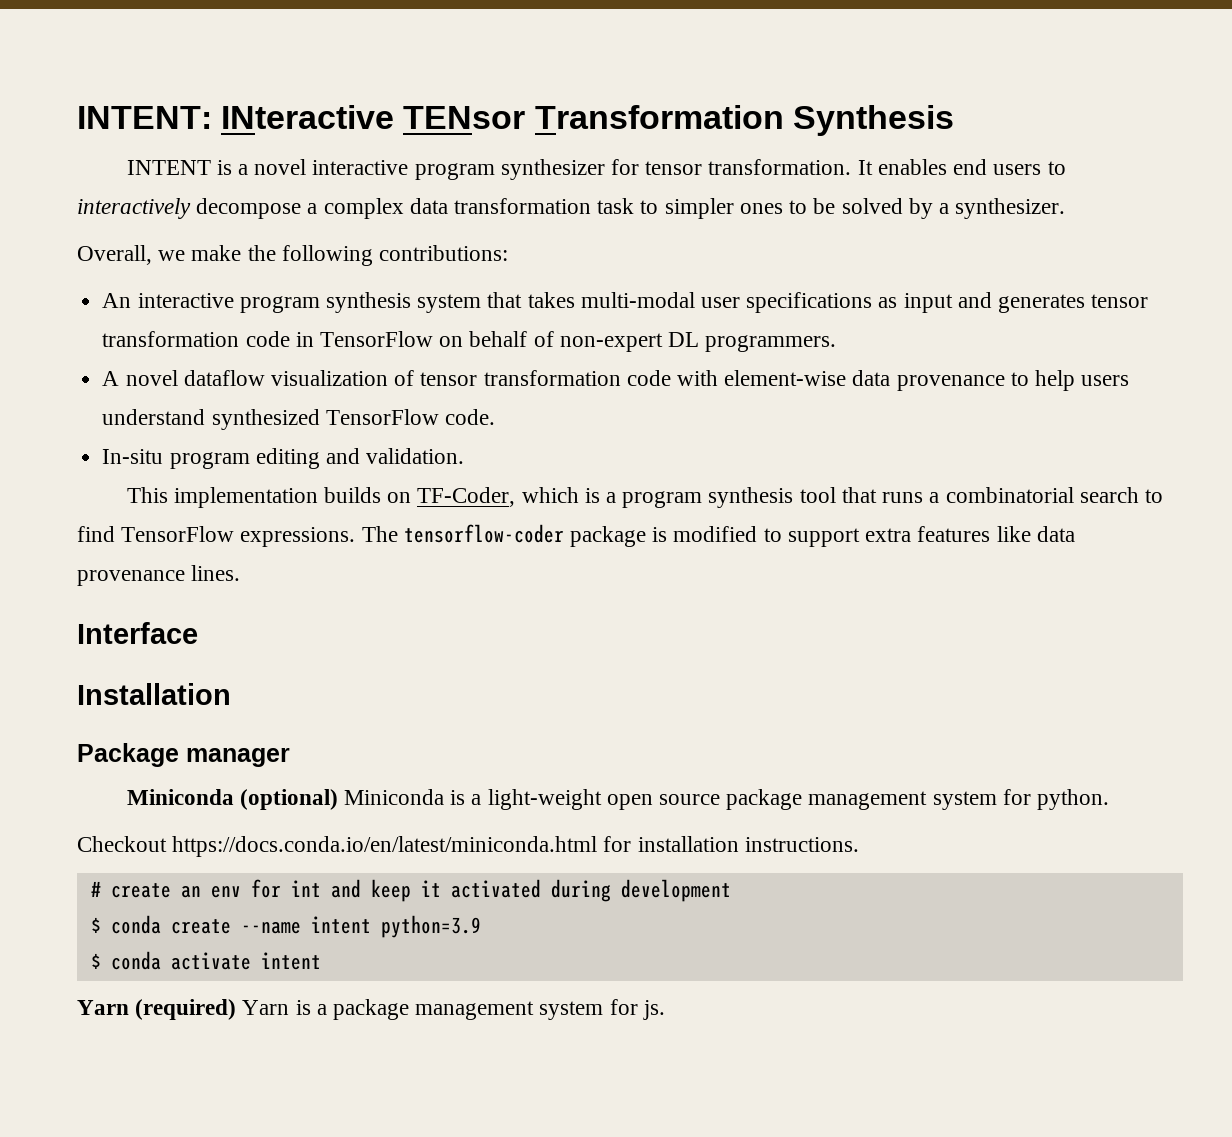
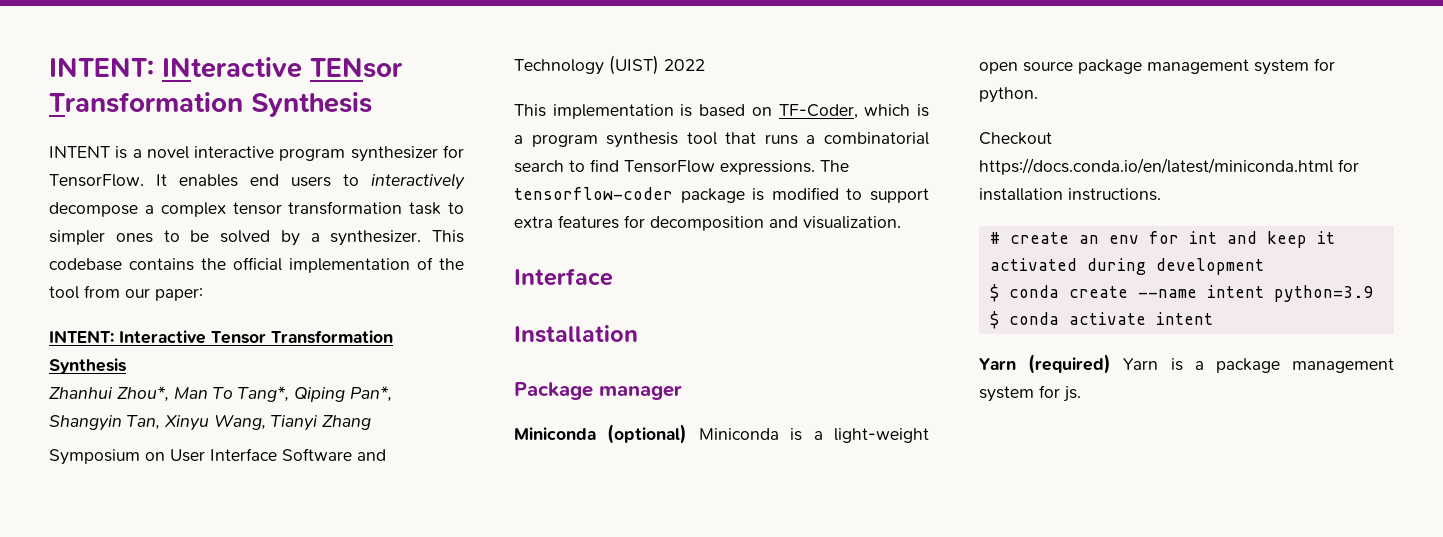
[645,159,852,175] tensor transformation. -> [49,174,144,187] TensorFlow.
[409,198,448,214] data -> [232,202,282,215] tensor
[77,245,509,266] [102,292,1149,313] [102,331,837,352] [102,370,1130,391] [102,409,495,430] [102,448,465,469] // Overall, we make the following contributions: // An interactive program synthesis system that takes multi-modal user specifications as input and generates tensor transformation code in TensorFlow on behalf of non-expert DL programmers. // A novel dataflow visualization of tensor transformation code with element-wise data provenance to help users understand synthesized TensorFlow code. // In-situ program editing and validation. -> [432,230,464,243] [49,257,464,273] [49,285,203,301] [49,330,393,344] [49,358,126,374] [49,386,392,402] [49,415,371,431] [49,448,386,465] [514,55,705,75] This codebase contains the official implementation of the tool from our paper: // INTENT: Interactive Tensor Transformation Synthesis // Zhanhui Zhou*, Man To Tang*, Qiping Pan*, Shangyin Tan, Xinyu Wang, Tianyi Zhang // Symposium on User Interface Software and Technology (UIST) 2022
[323,487,381,503] builds -> [680,104,746,117] is based
[996,526,1075,542] [77,565,241,586] like data provenance lines. -> [624,215,901,231] for decomposition and visualization.

